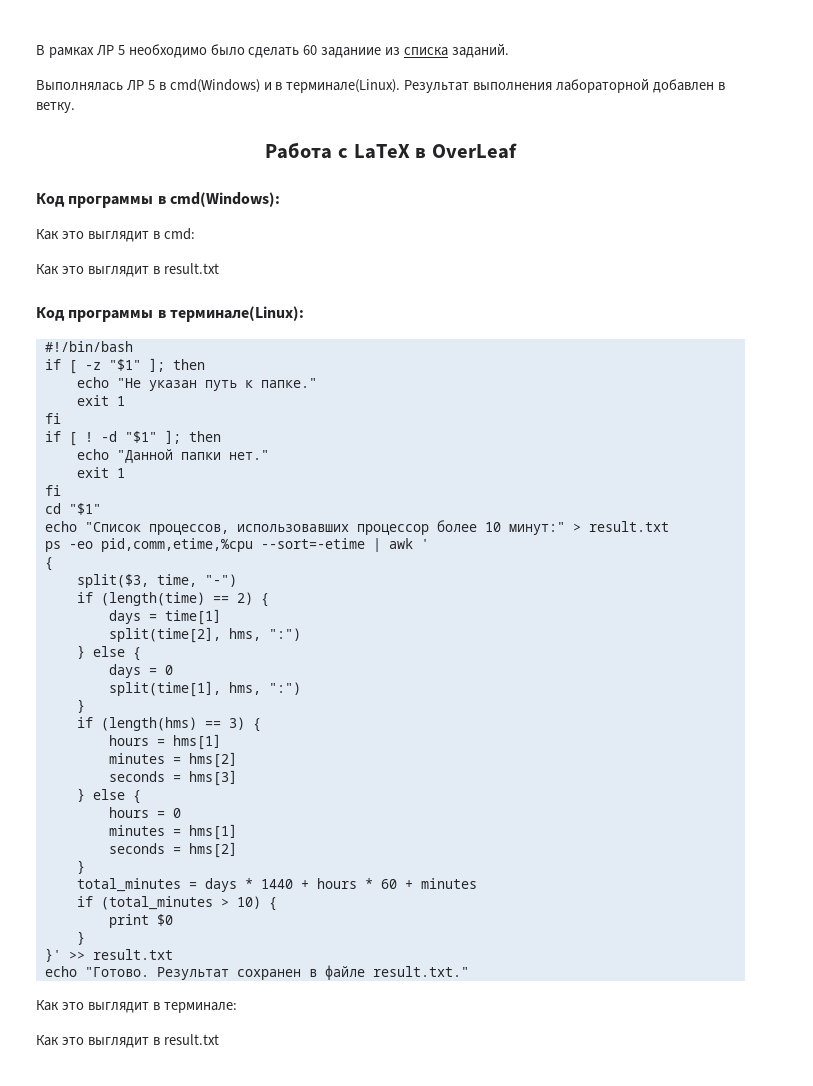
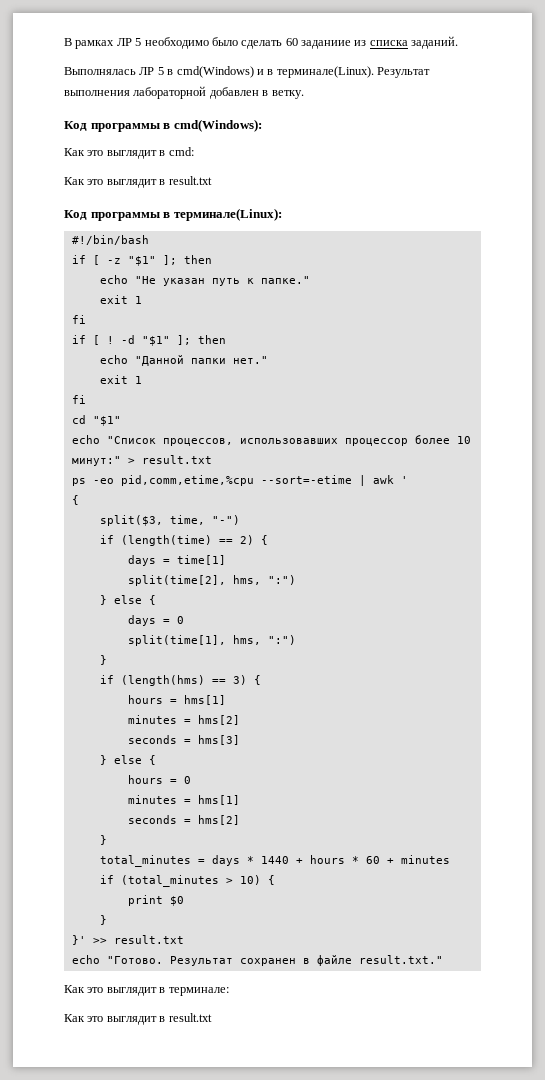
[265,142,517,159] // Работа с LaTeX в OverLeaf -> (304, 94) none

